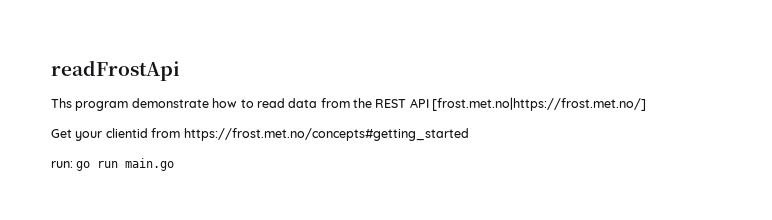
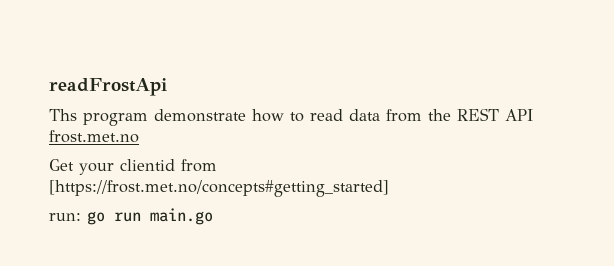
[432,97,647,111] [frost.met.no|https://frost.met.no/] -> [49,130,139,143] frost.met.no
[183,128,469,141] https://frost.met.no/concepts#getting_started -> [49,180,389,197] [https://frost.met.no/concepts#getting_started]

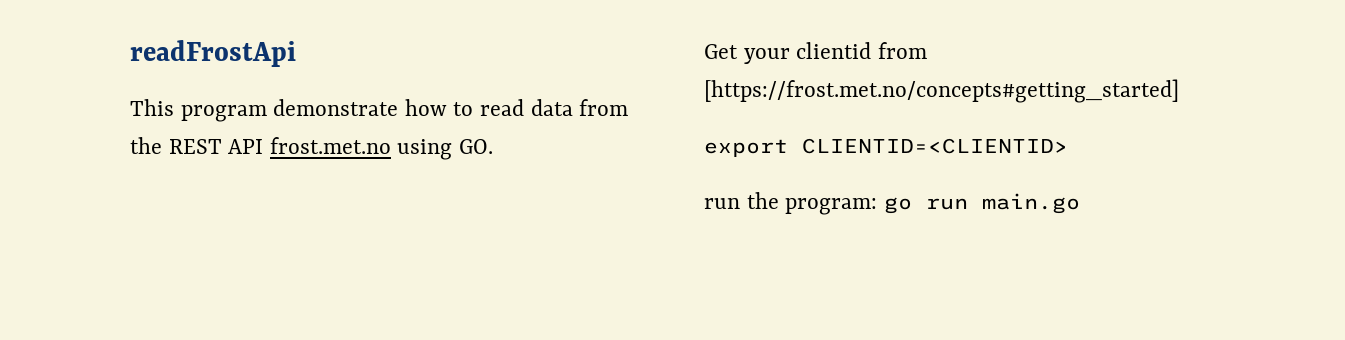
[49,109,77,121] Ths -> [130,99,174,116] This
(139, 136) none -> [397,139,494,160] using GO.
[49,213,81,221] run: -> [704,138,1068,157] [704,192,878,215] export CLIENTID=<CLIENTID> // run the program:

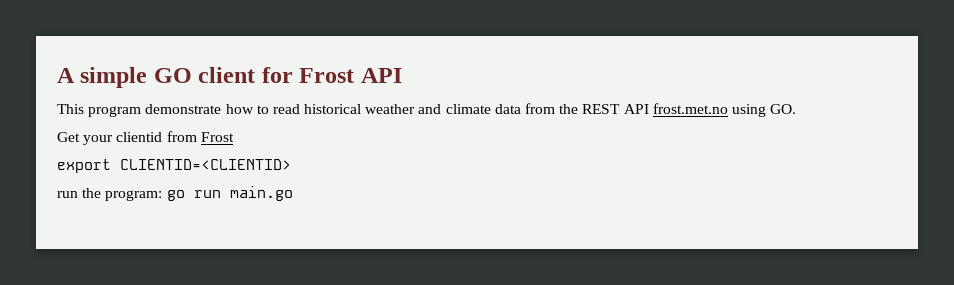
[130,40,296,67] readFrostApi -> [57,67,402,88] A simple GO client for Frost API
(525, 107) none -> [304,104,491,114] historical weather and climate
[704,79,1179,103] [https://frost.met.no/concepts#getting_started] -> [200,132,234,142] Frost

